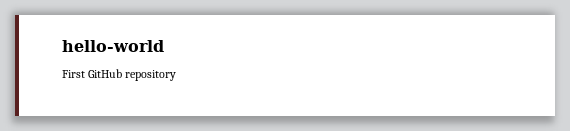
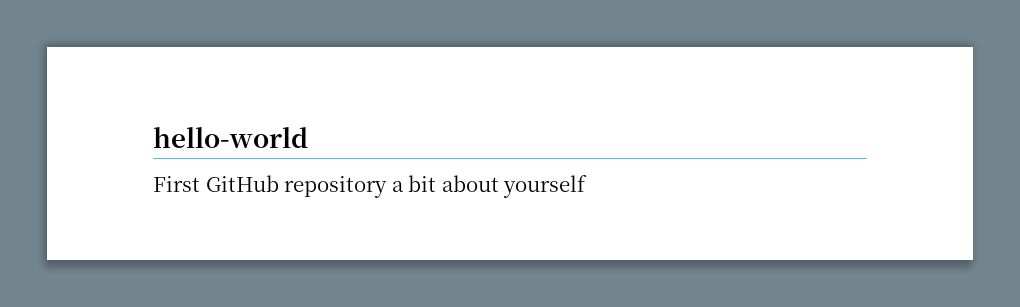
(177, 75) none -> [391,175,588,198] a bit about yourself

